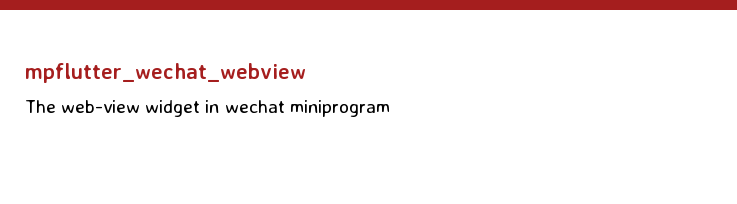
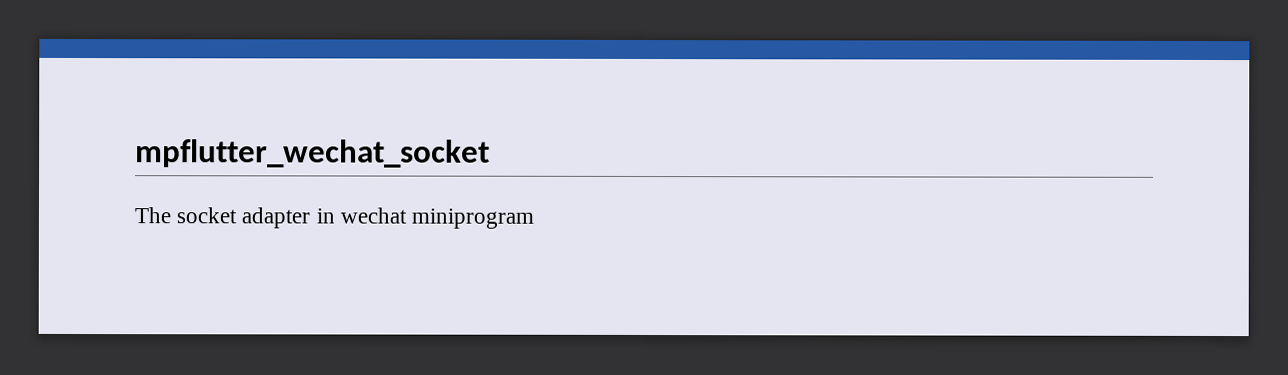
[25,63,306,83] mpflutter_wechat_webview -> [135,139,490,168] mpflutter_wechat_socket
[61,100,201,117] web-view widget -> [176,207,311,229] socket adapter

